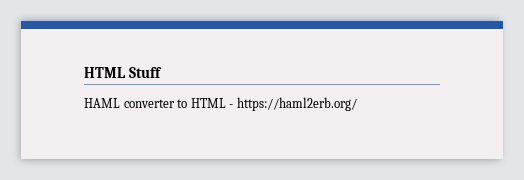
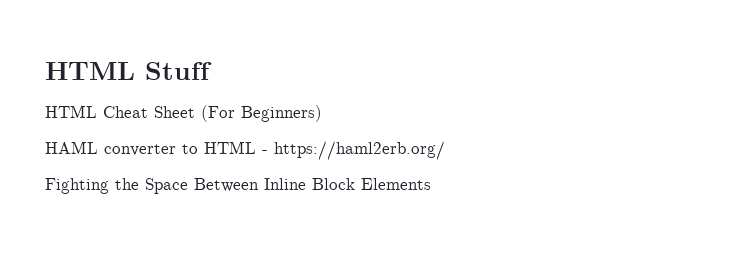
(163, 72) none -> [45,105,322,122] // HTML Cheat Sheet (For Beginners)
(357, 104) none -> [45,178,431,194] // Fighting the Space Between Inline Block Elements

